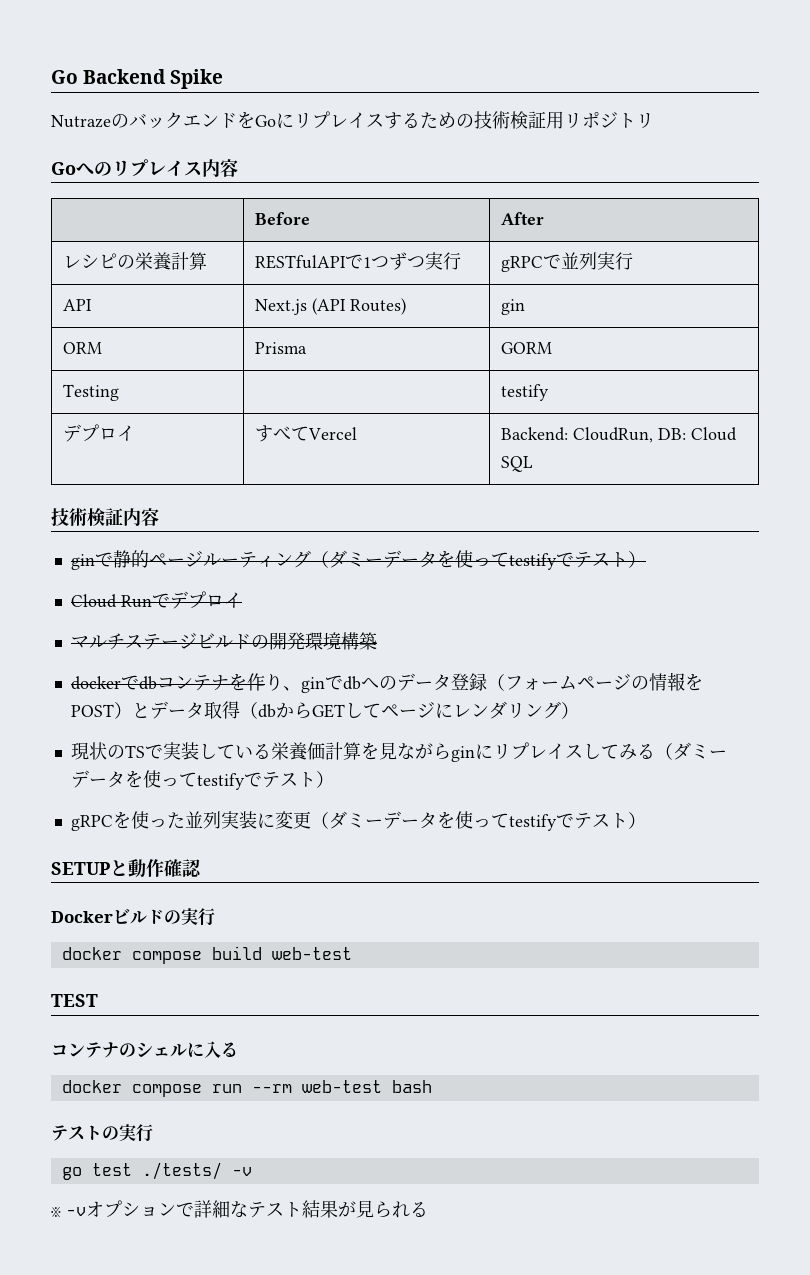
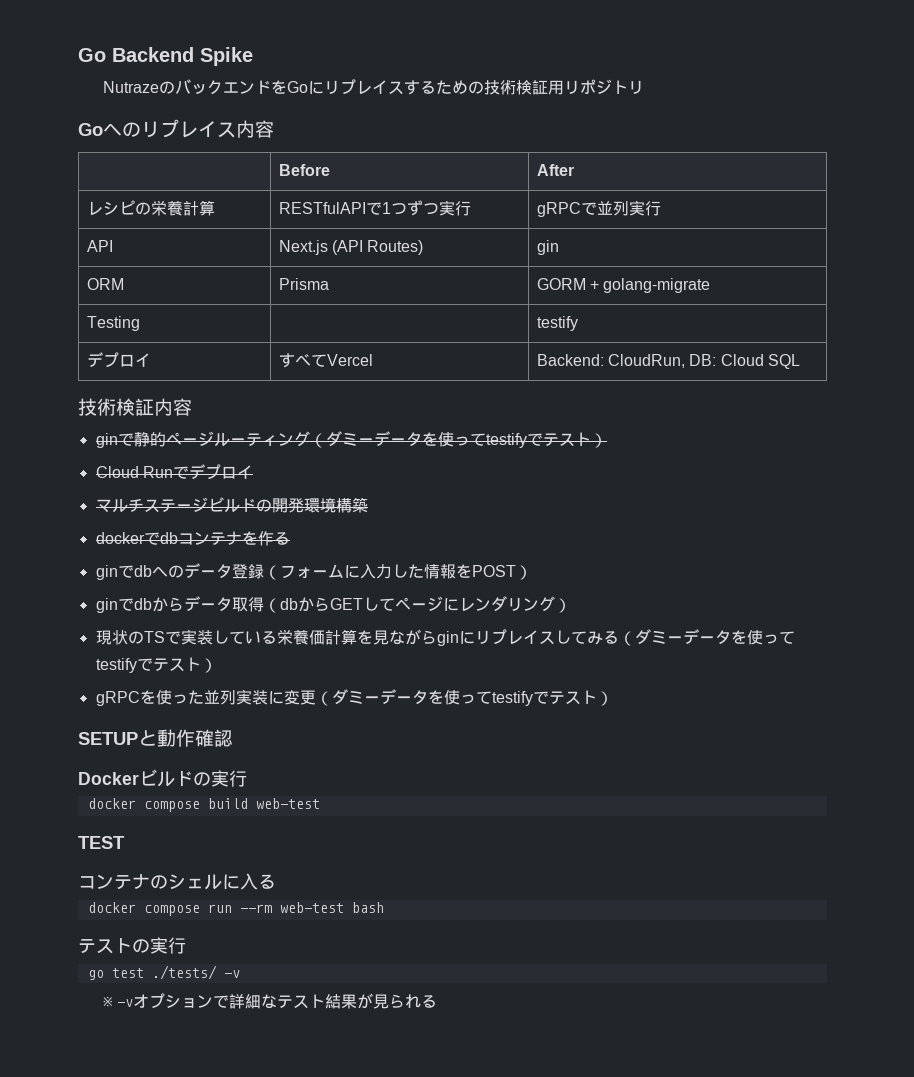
(552, 348) none -> [590,278,711,293] + golang-migrate
[264,673,301,691] り、 -> [273,532,290,545] る //
[576,674,649,690] ページの -> [343,564,424,579] に入力した
[131,703,150,718] と -> [95,597,184,613] // ginでdbから

